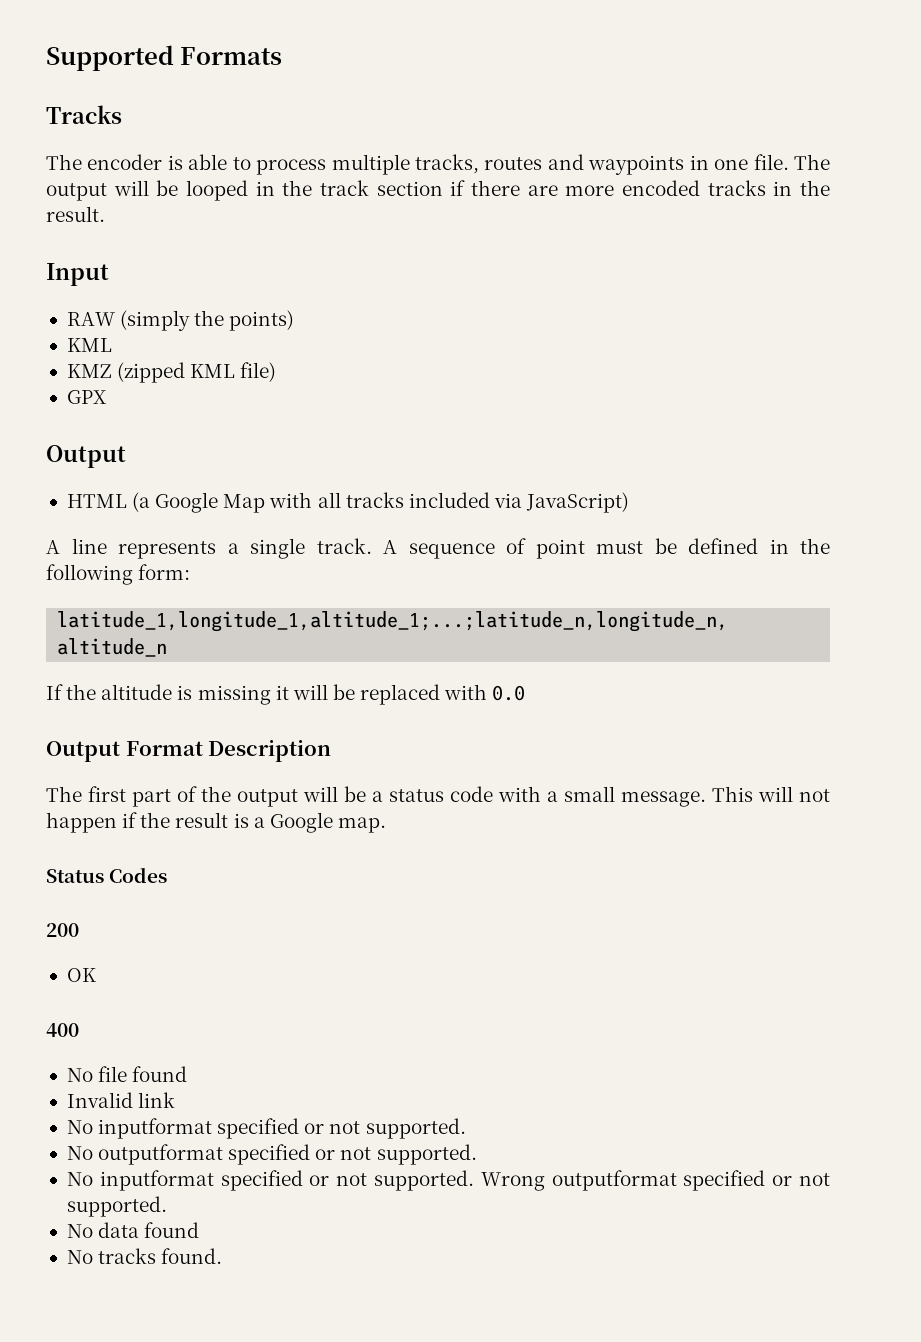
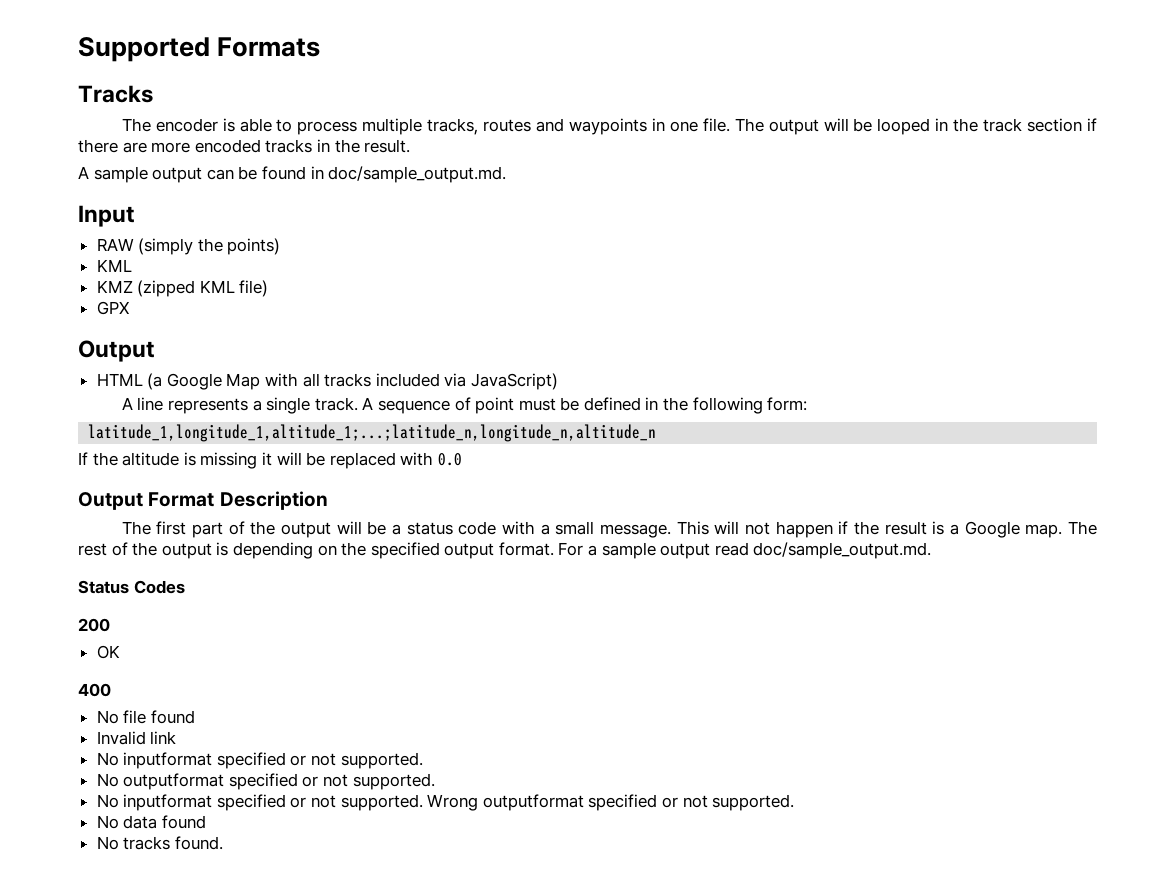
(105, 214) none -> [78,166,507,183] // A sample output can be found in doc/sample_output.md.
(386, 825) none -> [1068,521,1098,535] [78,542,932,559] The rest of the output is depending on the specified output format. For a sample output read doc/sample_output.md.

